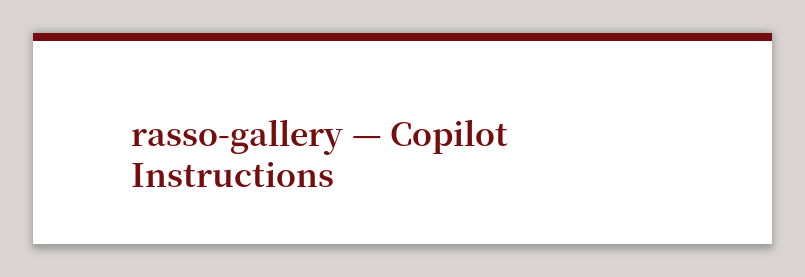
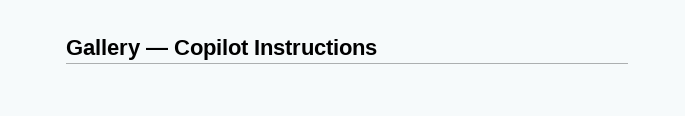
[131,119,343,155] rasso-gallery -> [66,39,141,60] Gallery

